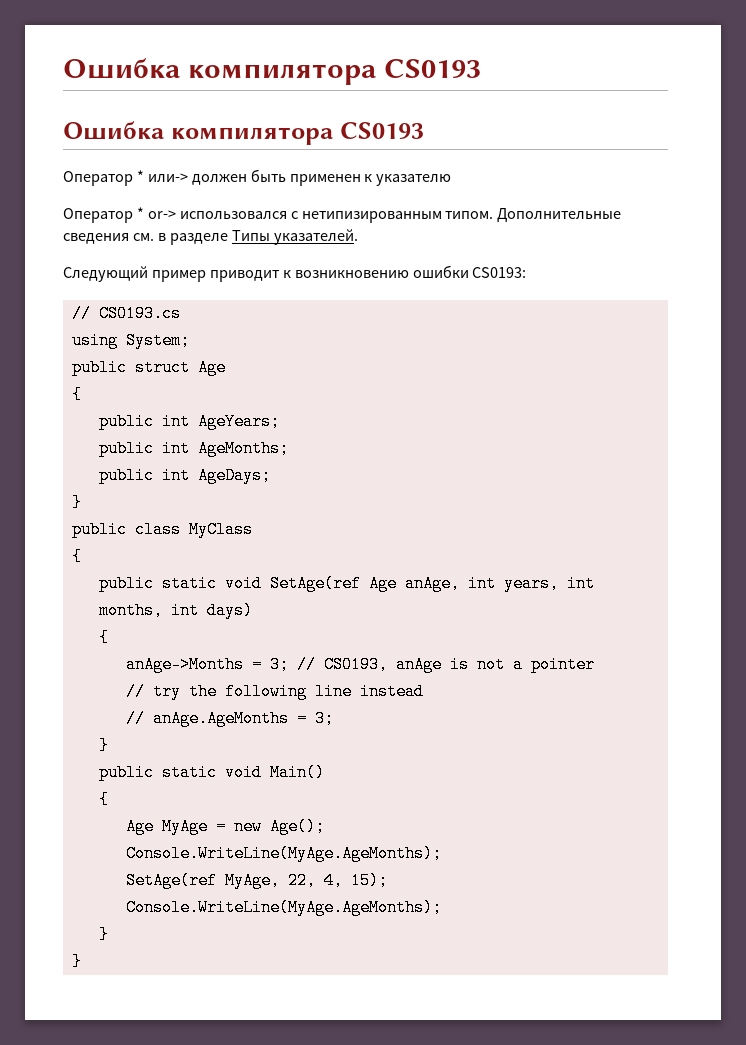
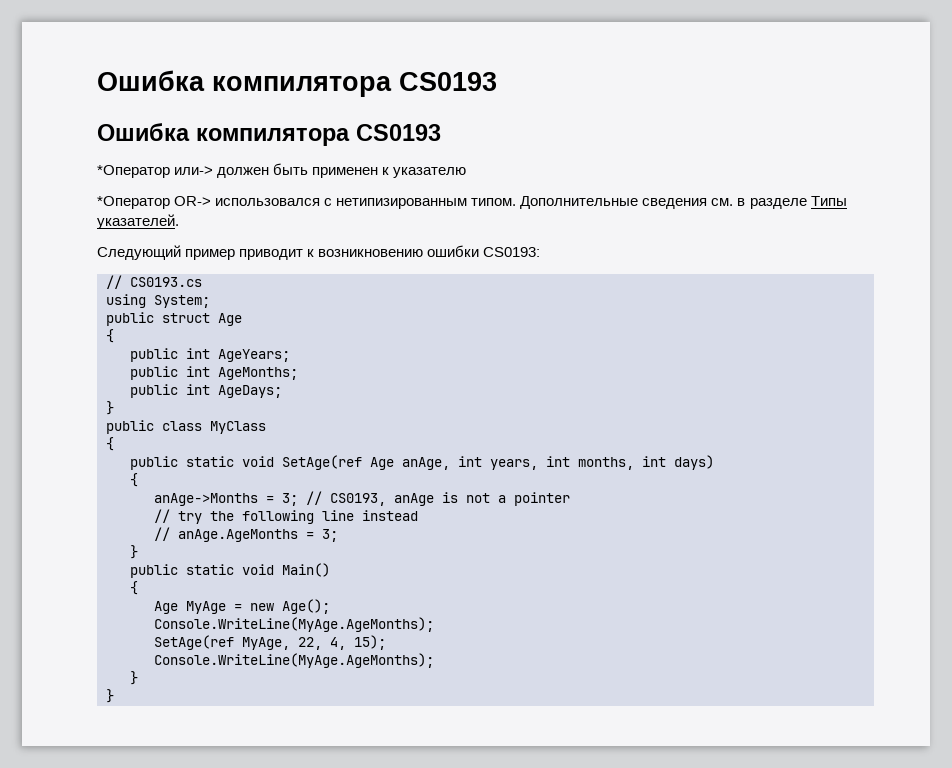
[63,170,144,186] Оператор * -> [97,165,170,178] *Оператор
[63,207,176,223] Оператор * or-> -> [97,196,212,209] *Оператор OR->

